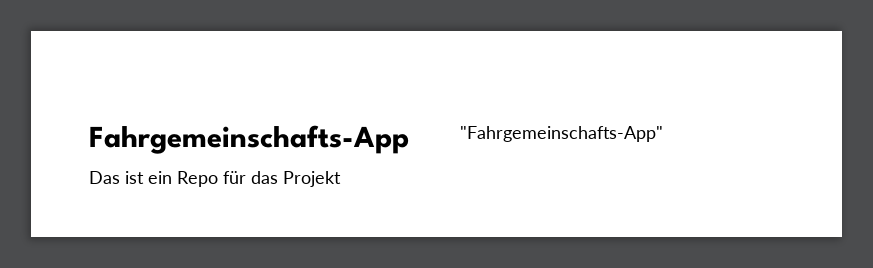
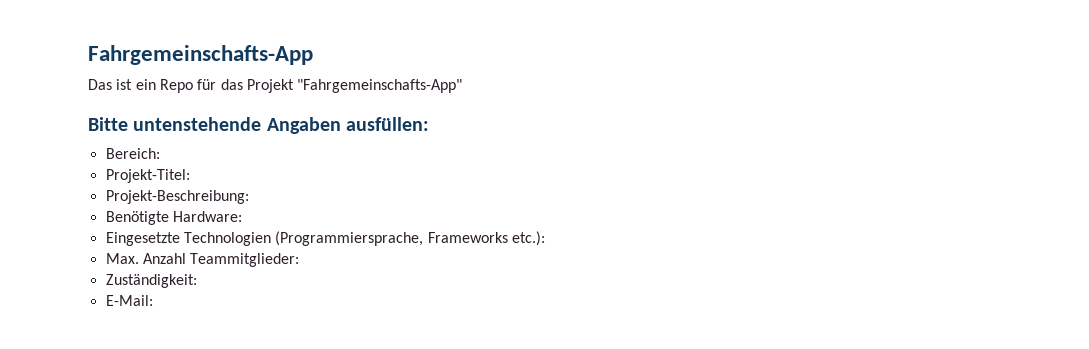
(663, 134) none -> [88,117,430,134] [105,148,160,159] [105,169,190,183] [105,190,249,204] [105,211,242,225] [105,231,545,246] [105,253,300,267] [105,274,197,288] [105,295,153,306] // Bitte untenstehende Angaben ausfüllen: // Bereich: // Projekt-Titel: // Projekt-Beschreibung: // Benötigte Hardware: // Eingesetzte Technologien (Programmiersprache, Frameworks etc.): // Max. Anzahl Teammitglieder: // Zuständigkeit: // E-Mail:

